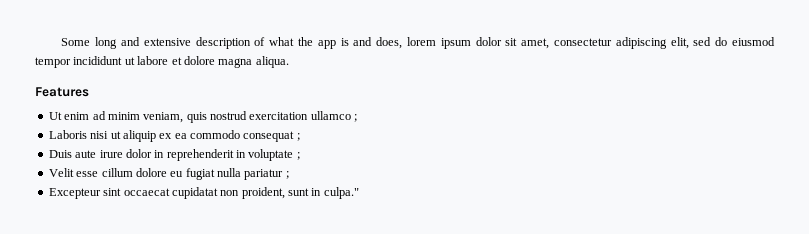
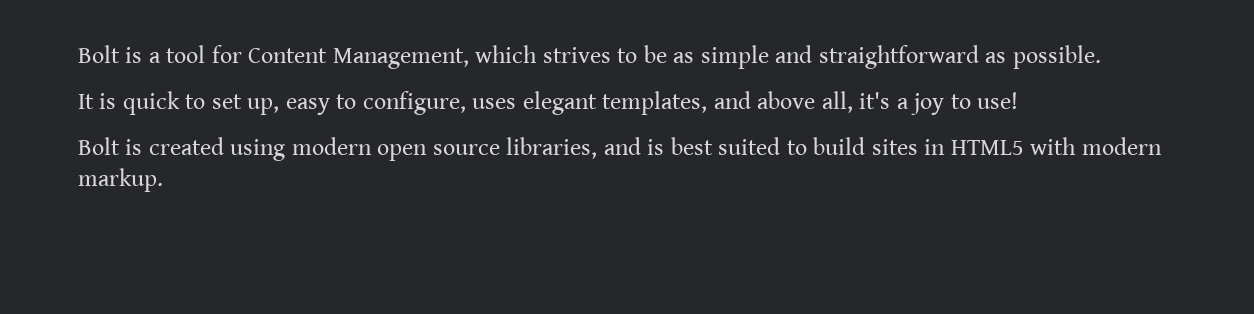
[61,37,775,49] [35,56,289,68] [35,87,89,97] [48,111,358,123] [48,130,300,142] [48,149,300,161] [48,168,289,180] [48,187,359,199] Some long and extensive description of what the app is and does, lorem ipsum dolor sit amet, consectetur adipiscing elit, sed do eiusmod tempor incididunt ut labore et dolore magna aliqua. // Features // Ut enim ad minim veniam, quis nostrud exercitation ullamco ; // Laboris nisi ut aliquip ex ea commodo consequat ; // Duis aute irure dolor in reprehenderit in voluptate ; // Velit esse cillum dolore eu fugiat nulla pariatur ; // Excepteur sint occaecat cupidatat non proident, sunt in culpa." -> [78,45,1101,69] [78,91,1019,115] [78,137,1162,161] [78,168,163,192] Bolt is a tool for Content Management, which strives to be as simple and straightforward as possible. // It is quick to set up, easy to configure, uses elegant templates, and above all, it's a joy to use! // Bolt is created using modern open source libraries, and is best suited to build sites in HTML5 with modern markup.

